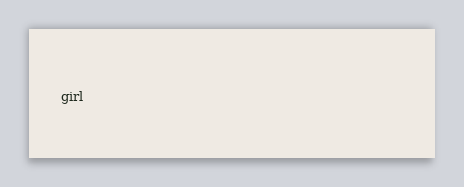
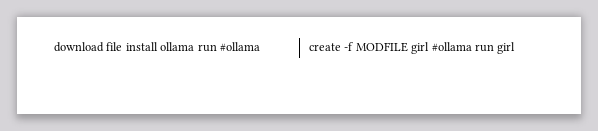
(61, 97) none -> [54,42,494,54] download file install ollama run #ollama create -f MODFILE girl #ollama run

